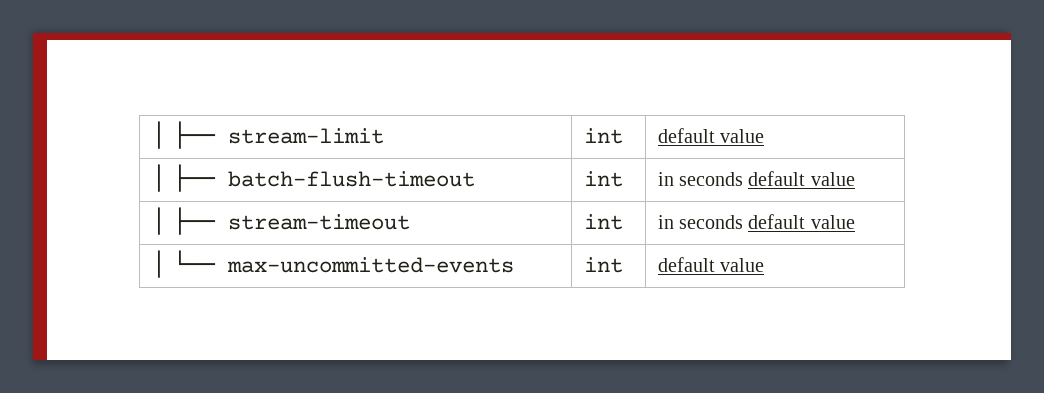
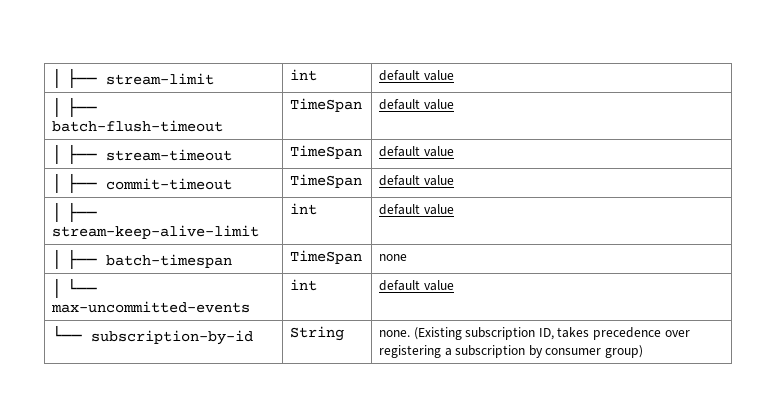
[583,171,623,187] [657,172,743,186] int | in seconds -> [289,98,362,112] TimeSpan |
[583,214,623,230] [657,214,855,229] | int | in seconds default value -> [289,145,362,159] [378,146,454,157] [51,173,232,193] [289,174,362,188] [378,175,454,186] [51,202,97,222] [51,225,259,239] [289,203,317,215] [378,204,454,215] [51,249,232,269] [289,250,362,264] [378,254,407,261] | TimeSpan | default value // │ ├── commit-timeout | TimeSpan | default value // │ ├── stream-keep-alive-limit | int | default value // │ ├── batch-timespan | TimeSpan | none
(764, 265) none -> [51,325,253,345] [289,326,344,341] [378,327,690,340] [378,345,644,358] // └── subscription-by-id | String | none. (Existing subscription ID, takes precedence over registering a subscription by consumer group)

